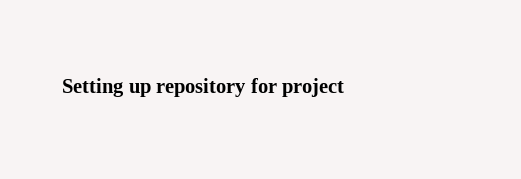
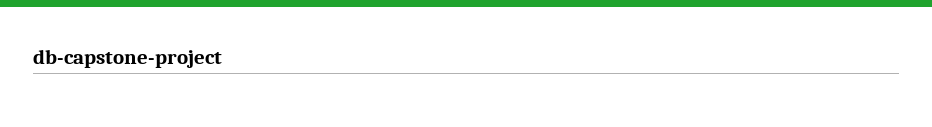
[62,78,345,97] Setting up repository for project -> [33,49,222,68] db-capstone-project

